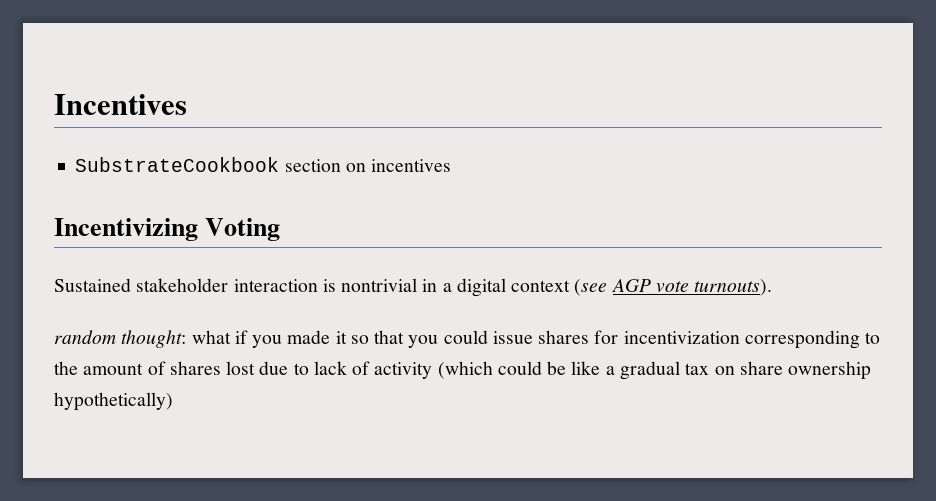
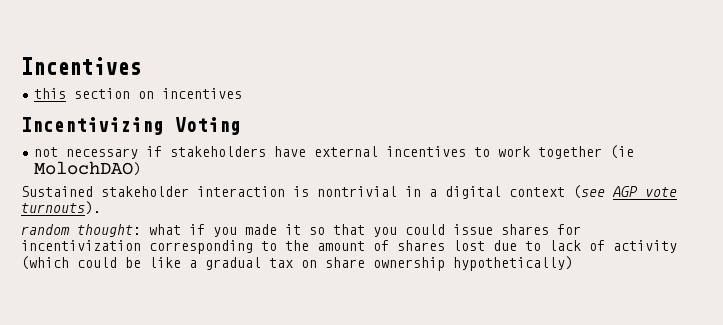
[75,157,280,172] SubstrateCookbook -> [34,88,67,99] this
(281, 229) none -> [34,145,635,159] [34,161,142,176] // not necessary if stakeholders have external incentives to work together (ie MolochDAO)

